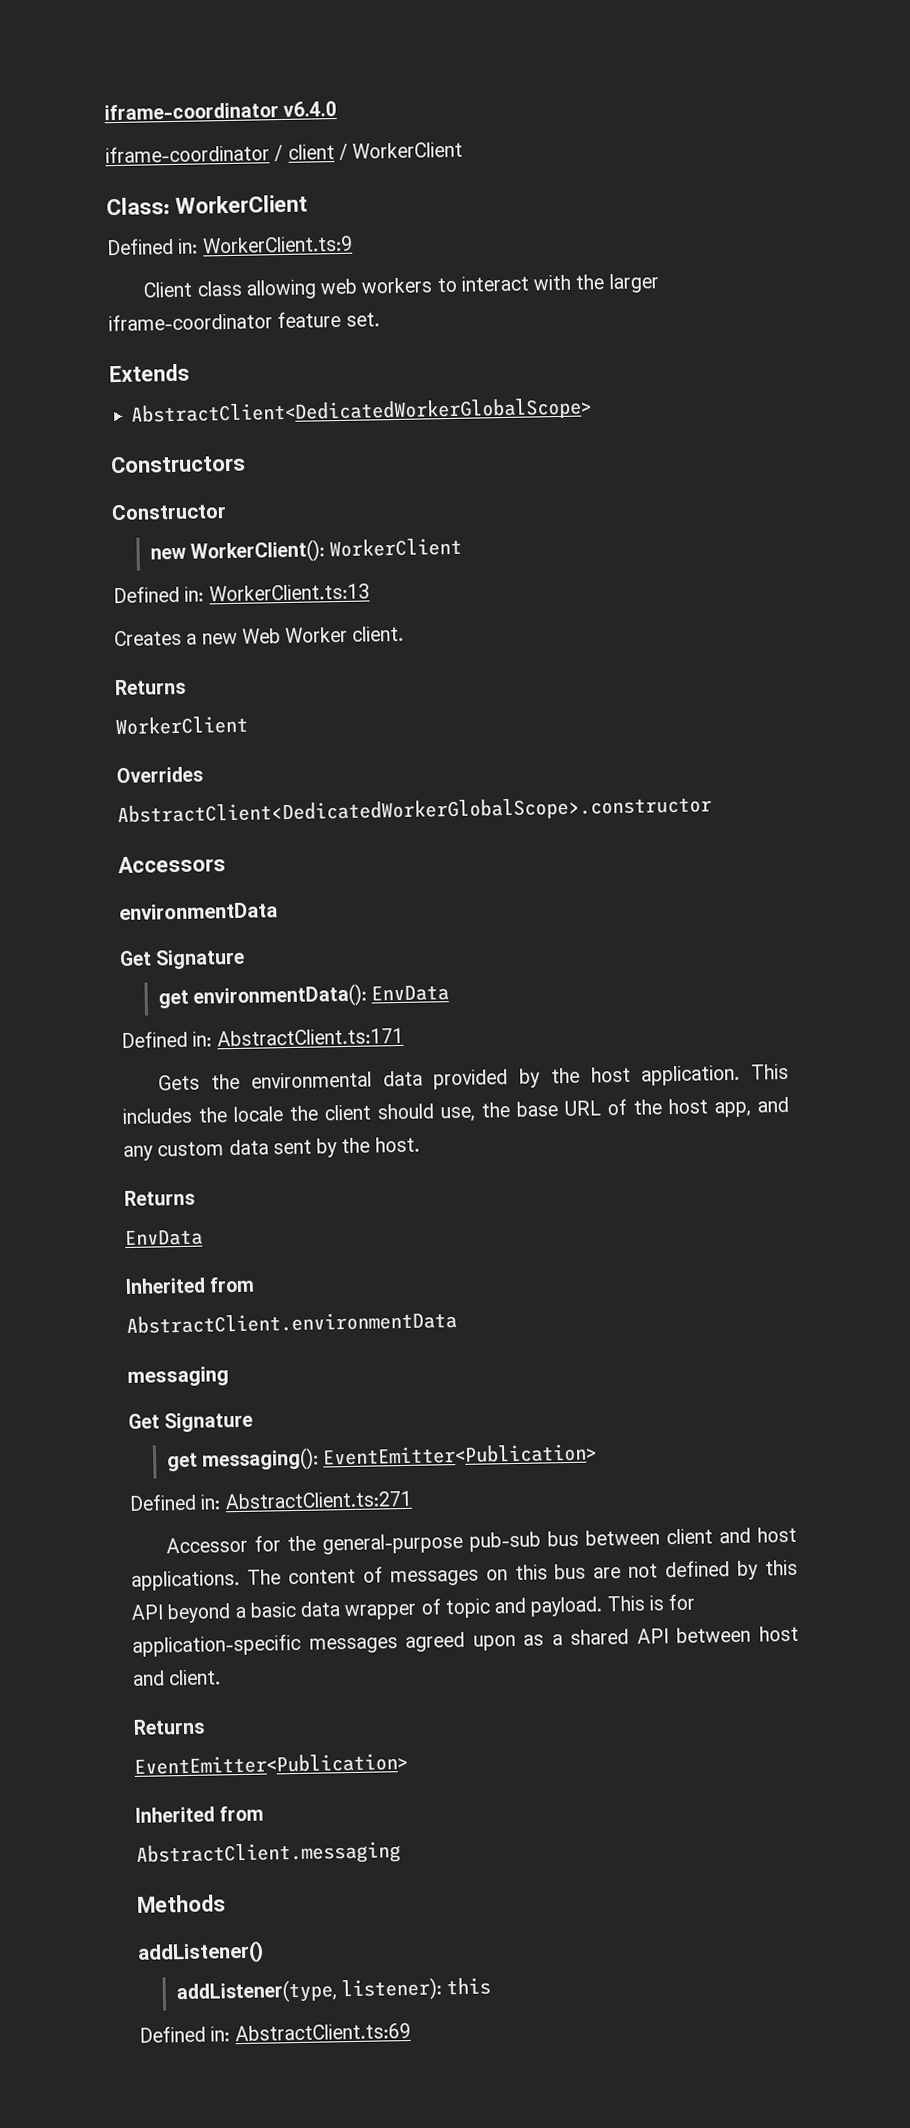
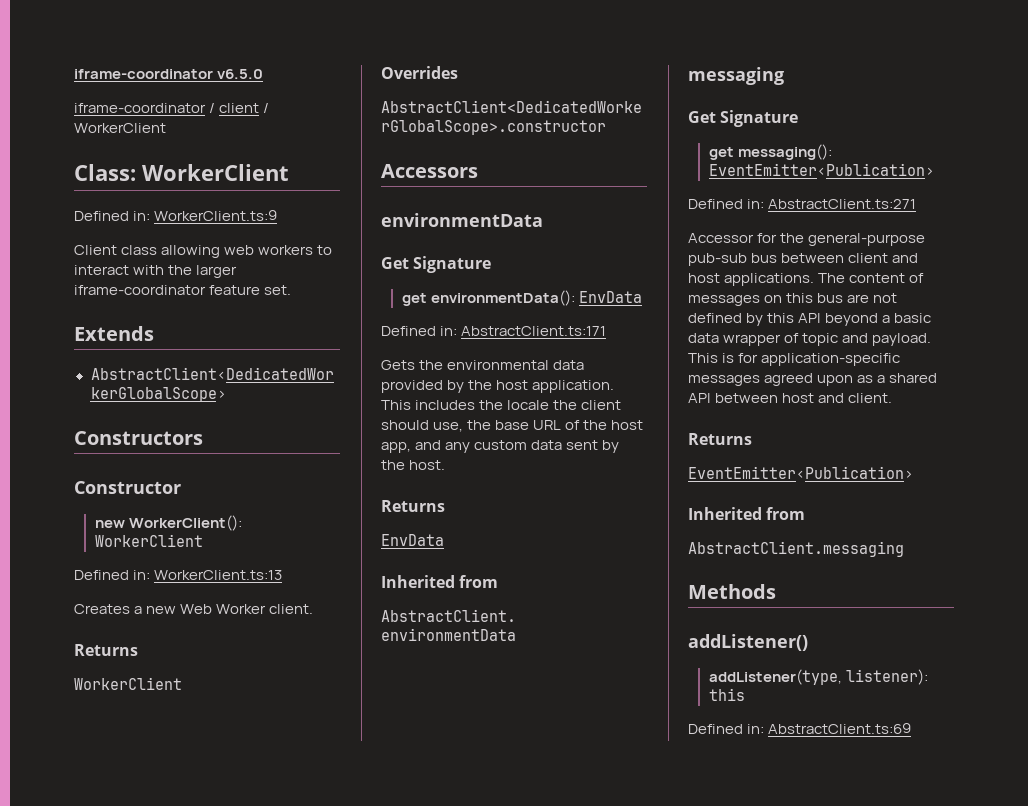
[104,100,338,121] iframe-coordinator v6.4.0 -> [74,69,264,79] iframe-coordinator v6.5.0

